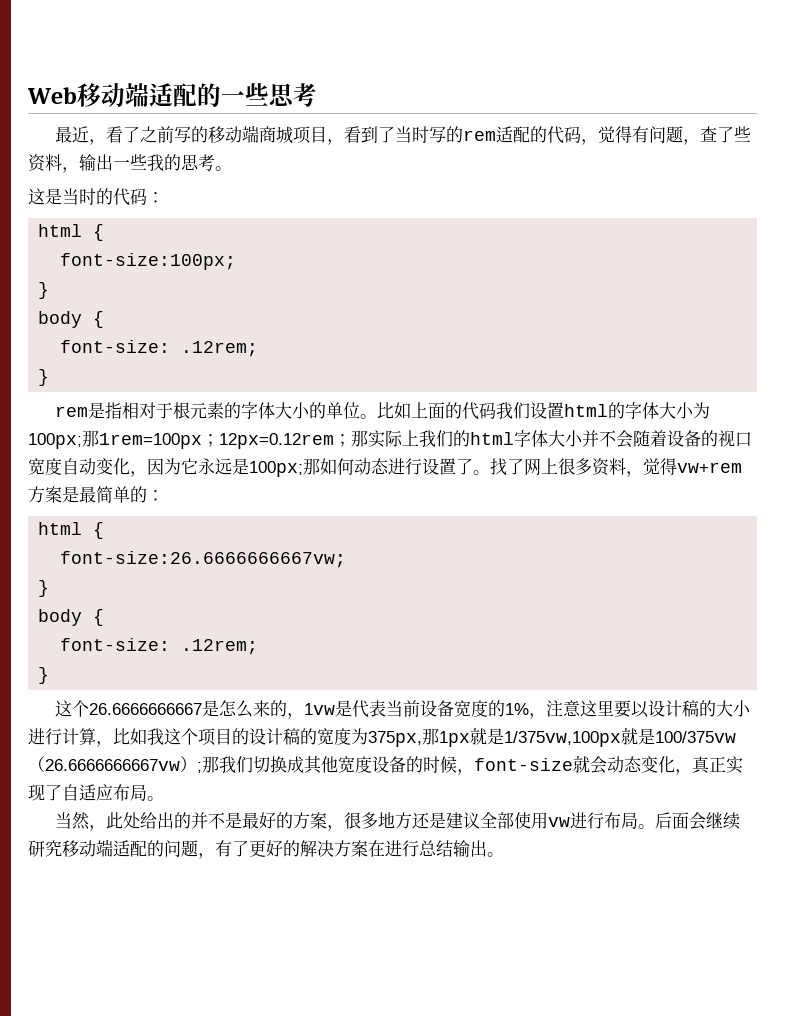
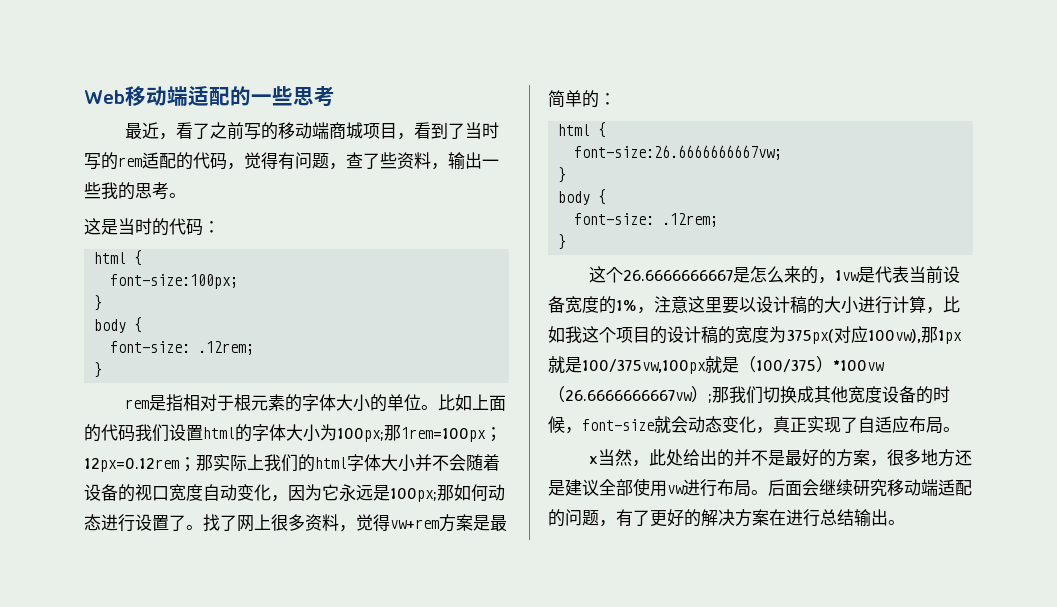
[368,727,736,747] 375px,那1px就是1/375vw,100px就是100/375vw -> [786,326,962,344] [548,356,884,374] 375px(对应100vw),那1px就是100/375vw,100px就是（100/375）*100vw
(164, 798) none -> [588,456,598,464] x

